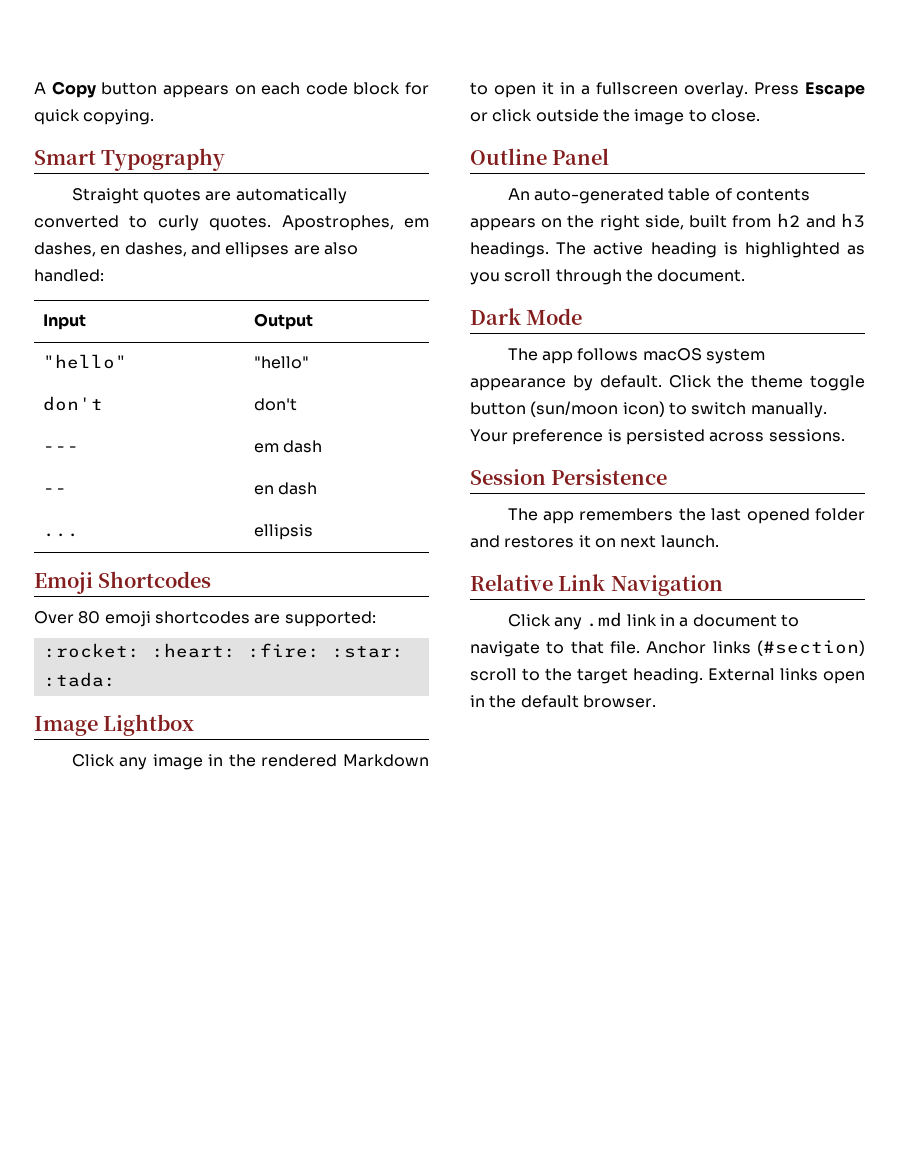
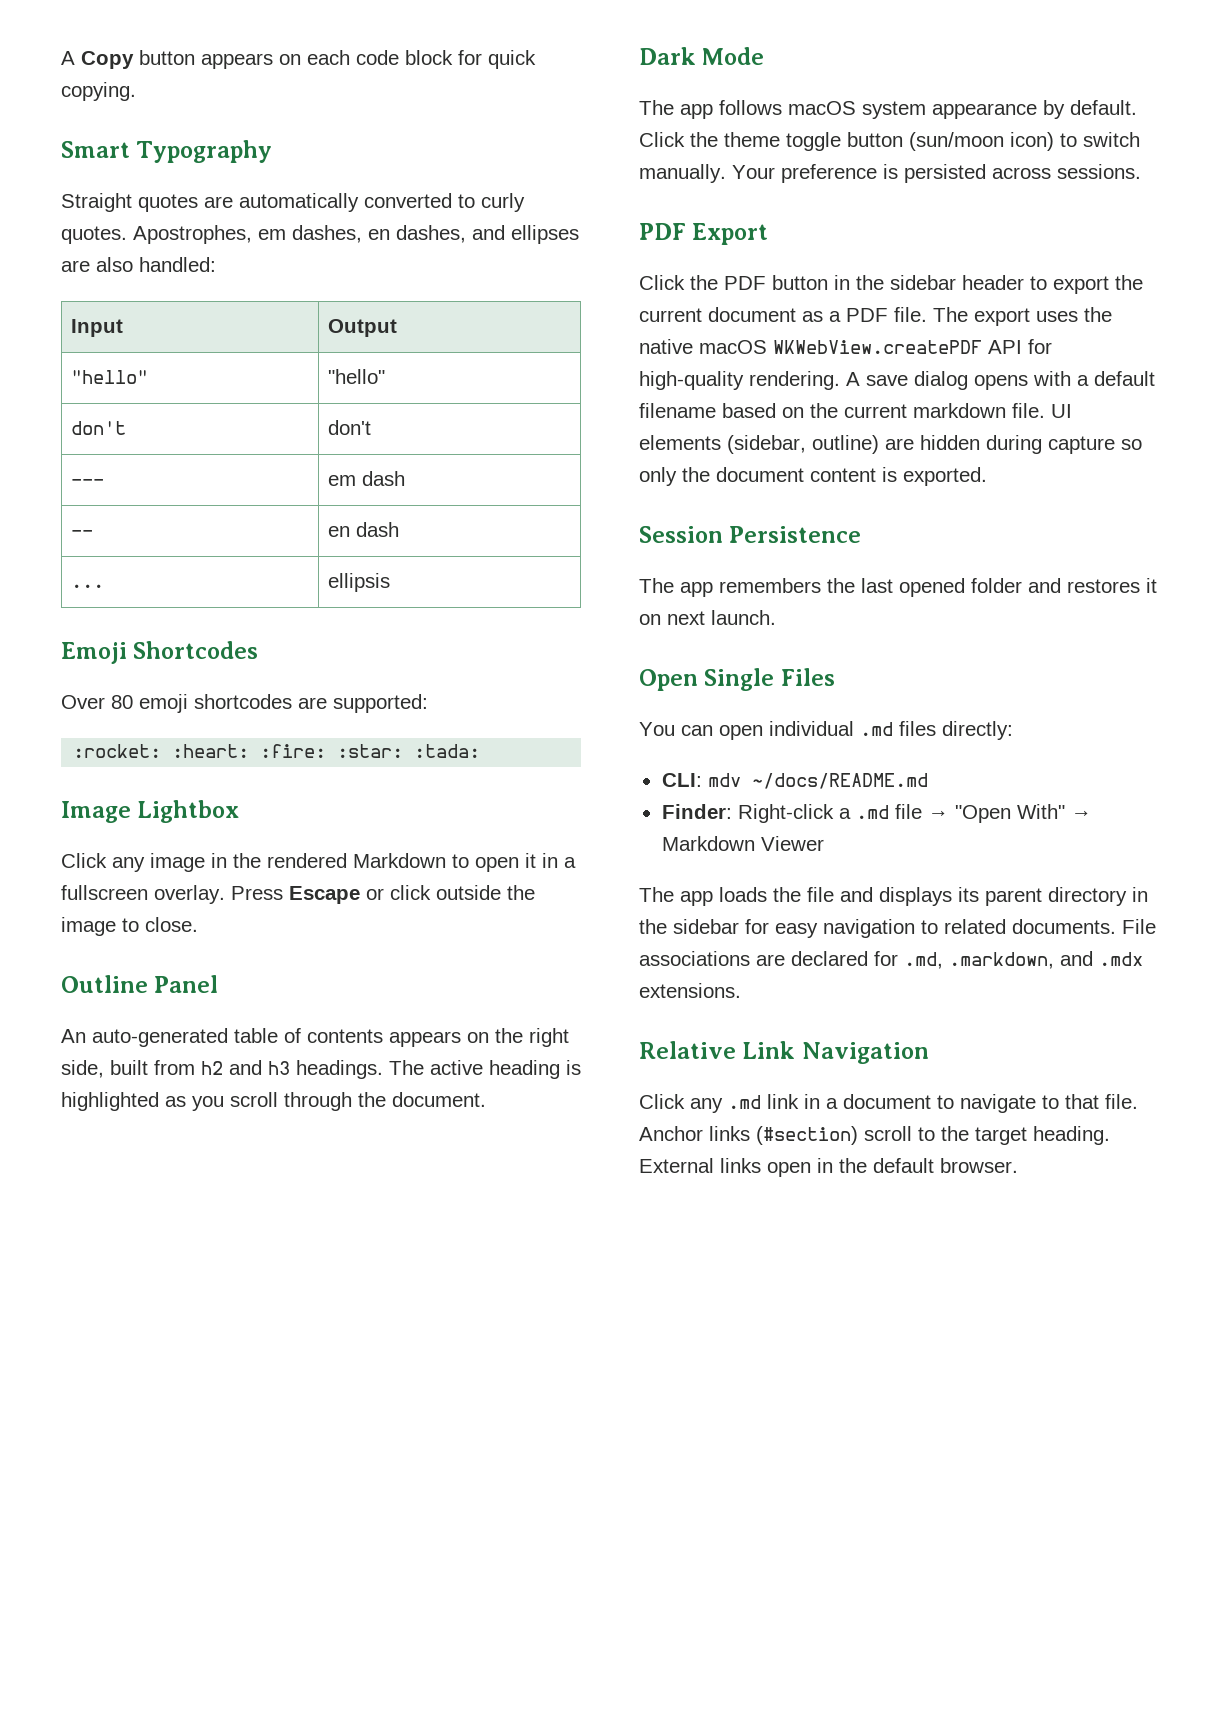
(845, 435) none -> [639,223,769,245] [639,275,1143,294] [639,307,1112,326] [639,339,1052,354] [639,371,1155,390] [639,403,1072,418] [639,435,1142,454] [639,467,987,486] // PDF Export // Click the PDF button in the sidebar header to export the current document as a PDF file. The export uses the native macOS WKWebView.createPDF API for high-quality rendering. A save dialog opens with a default filename based on the current markdown file. UI elements (sidebar, outline) are hidden during capture so only the document content is exported.
(719, 541) none -> [639,668,835,691] [639,721,1013,740] [661,773,928,789] [661,804,1092,823] [661,836,824,851] [639,887,1148,906] [639,919,1156,938] [639,951,1143,969] [639,983,741,998] // Open Single Files // You can open individual .md files directly: // CLI: mdv ~/docs/README.md // Finder: Right-click a .md file → "Open With" → Markdown Viewer // The app loads the file and displays its parent directory in the sidebar for easy navigation to related documents. File associations are declared for .md, .markdown, and .mdx extensions.

